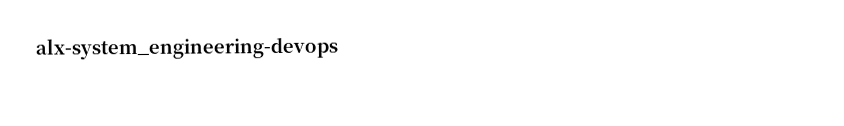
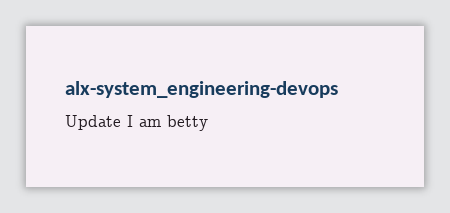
(338, 48) none -> [65,115,208,131] // Update I am betty

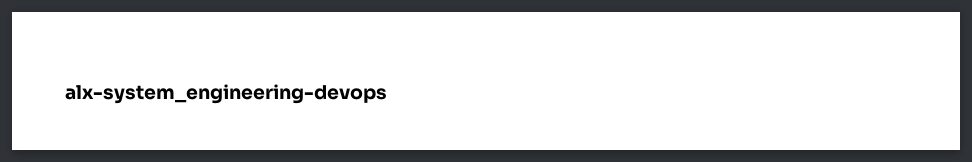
[65,115,208,131] // Update I am betty -> (387, 94) none

